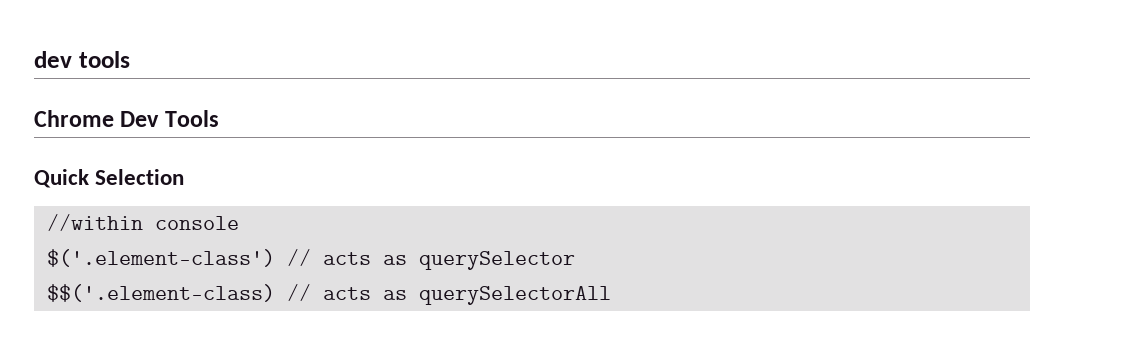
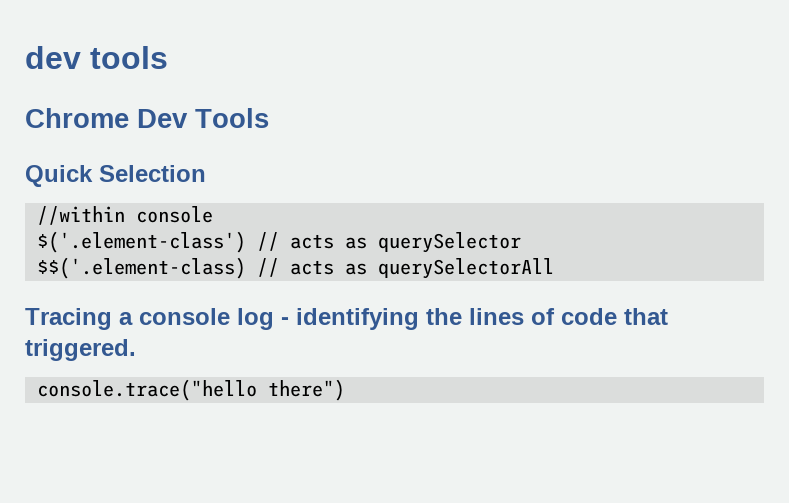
(611, 295) none -> [25,308,668,330] [25,339,136,361] [37,379,346,401] // Tracing a console log - identifying the lines of code that triggered. // console.trace("hello there")

